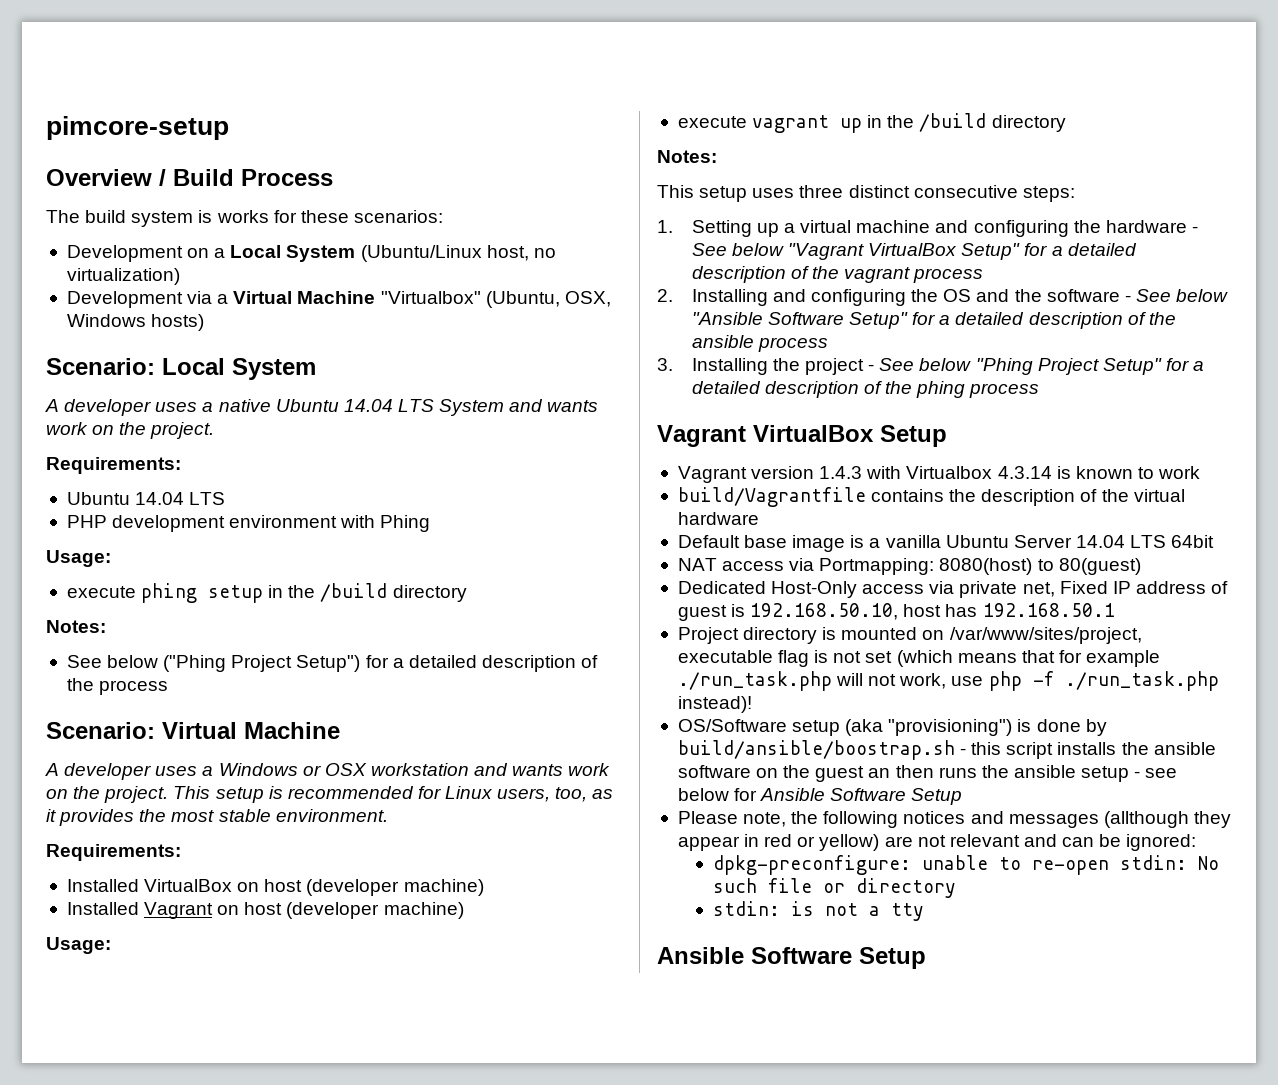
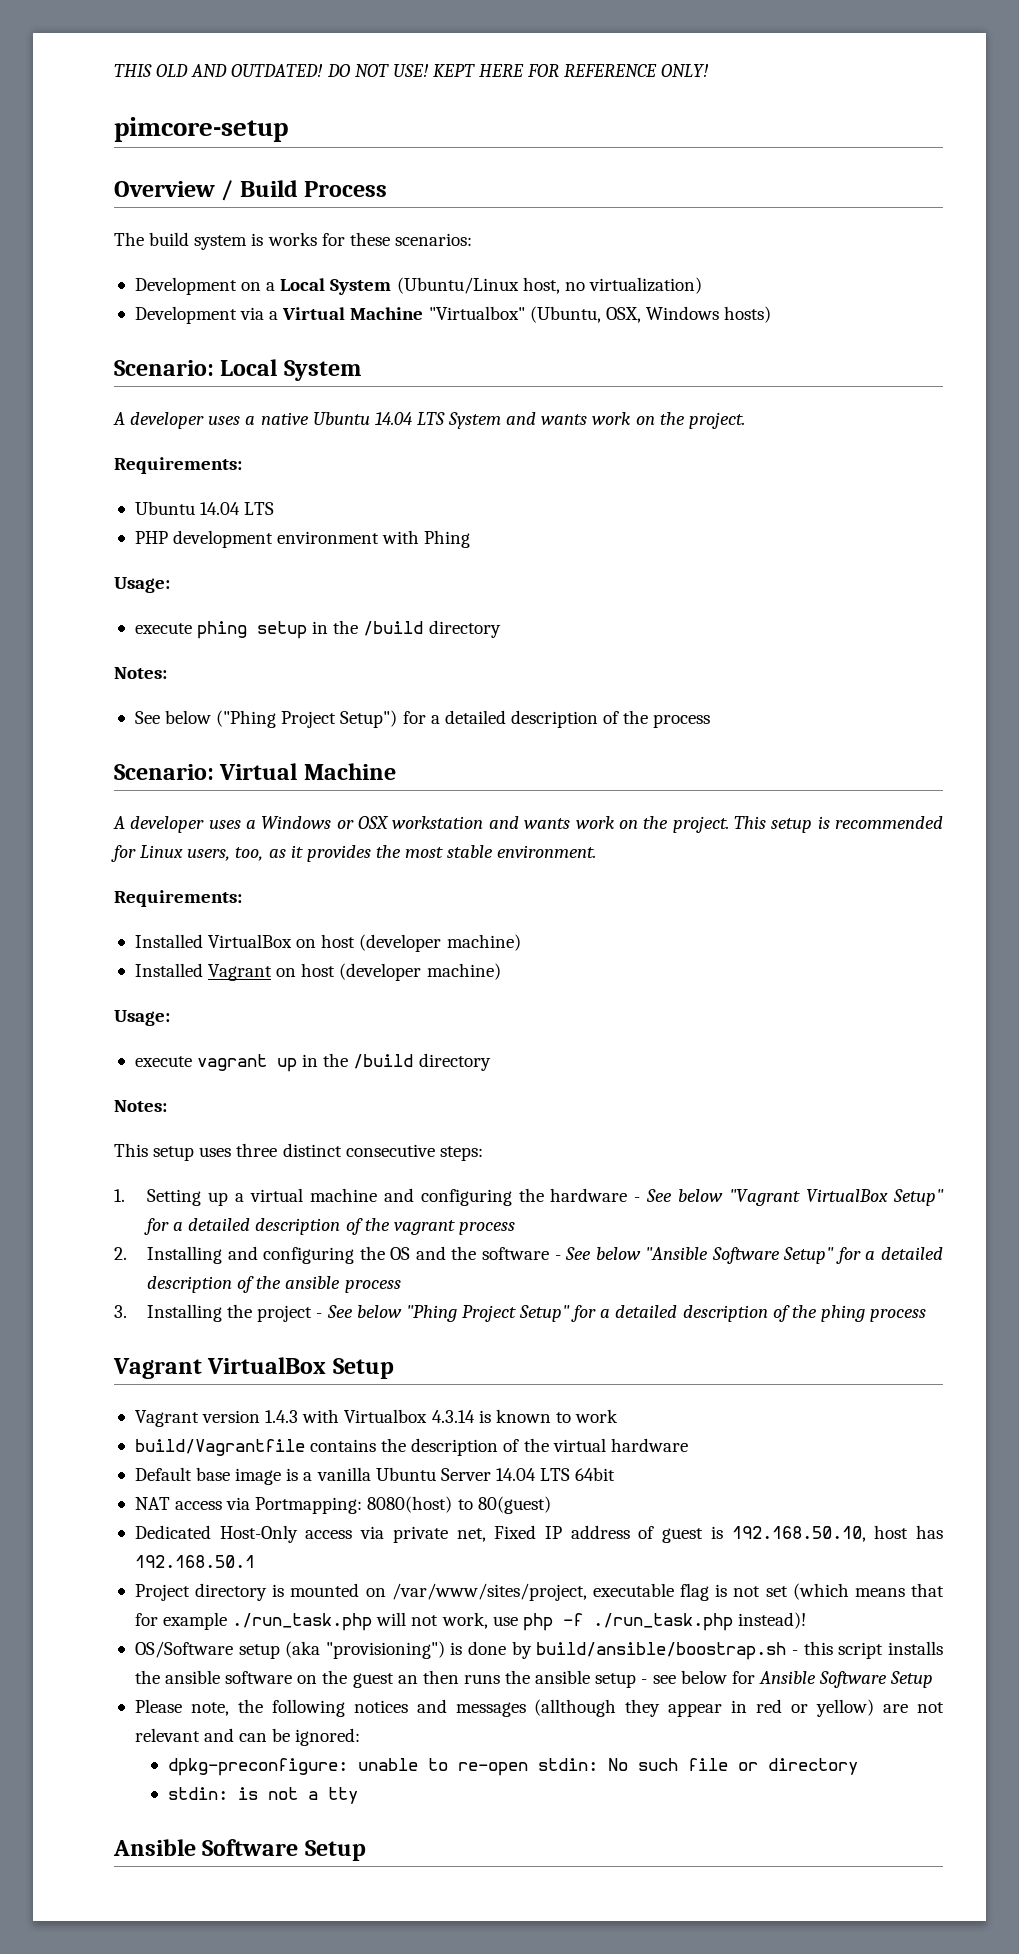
(46, 128) none -> [114,64,710,77] THIS OLD AND OUTDATED! DO NOT USE! KEPT HERE FOR REFERENCE ONLY! //

